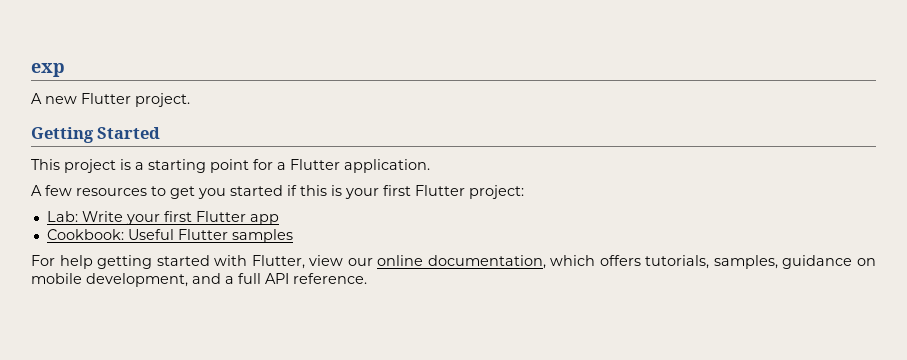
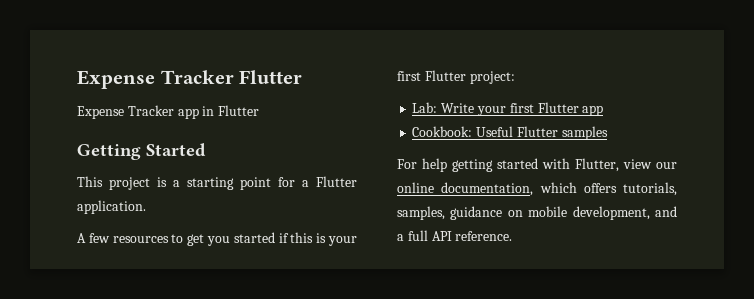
[31,63,65,77] [31,93,190,107] exp // A new Flutter project. -> [77,70,303,89] [77,105,260,119] Expense Tracker Flutter // Expense Tracker app in Flutter

